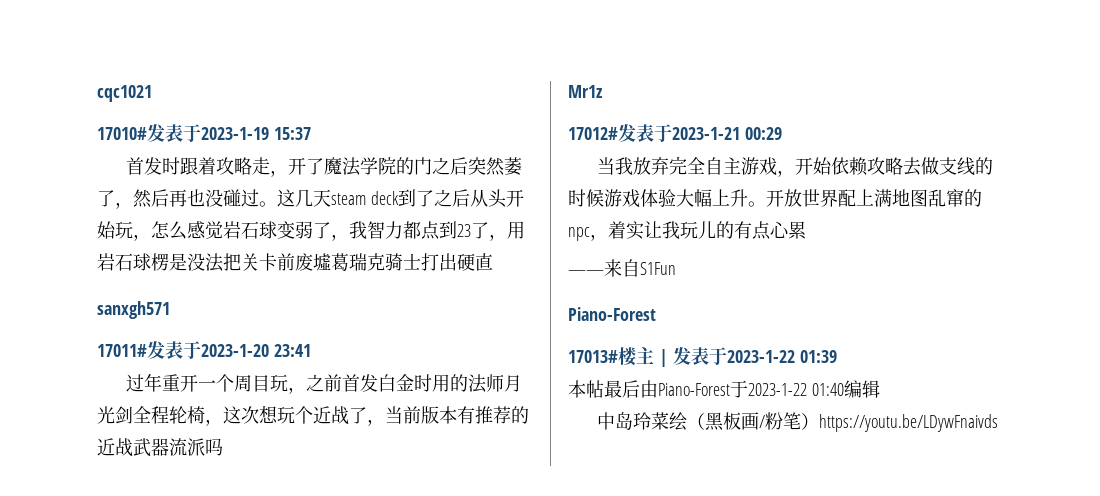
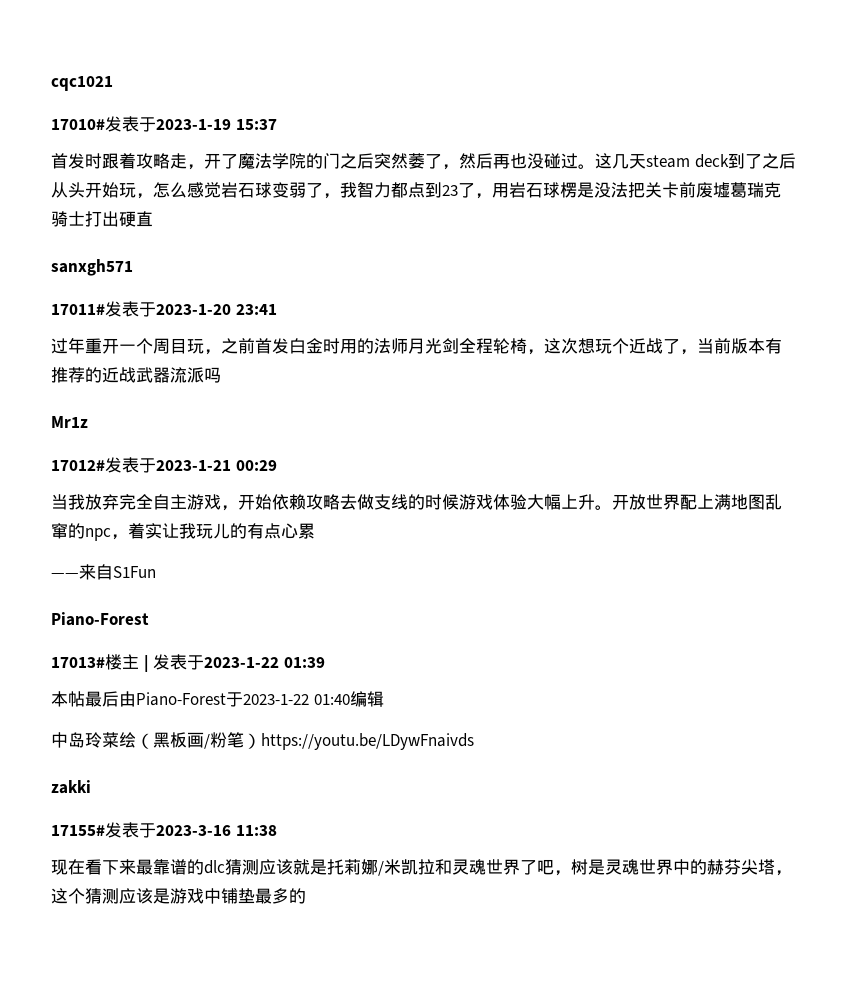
(999, 423) none -> [51,780,91,794] [51,822,277,838] [51,859,792,876] [51,888,306,904] // zakki // 17155#发表于2023-3-16 11:38 // 现在看下来最靠谱的dlc猜测应该就是托莉娜/米凯拉和灵魂世界了吧，树是灵魂世界中的赫芬尖塔，这个猜测应该是游戏中铺垫最多的

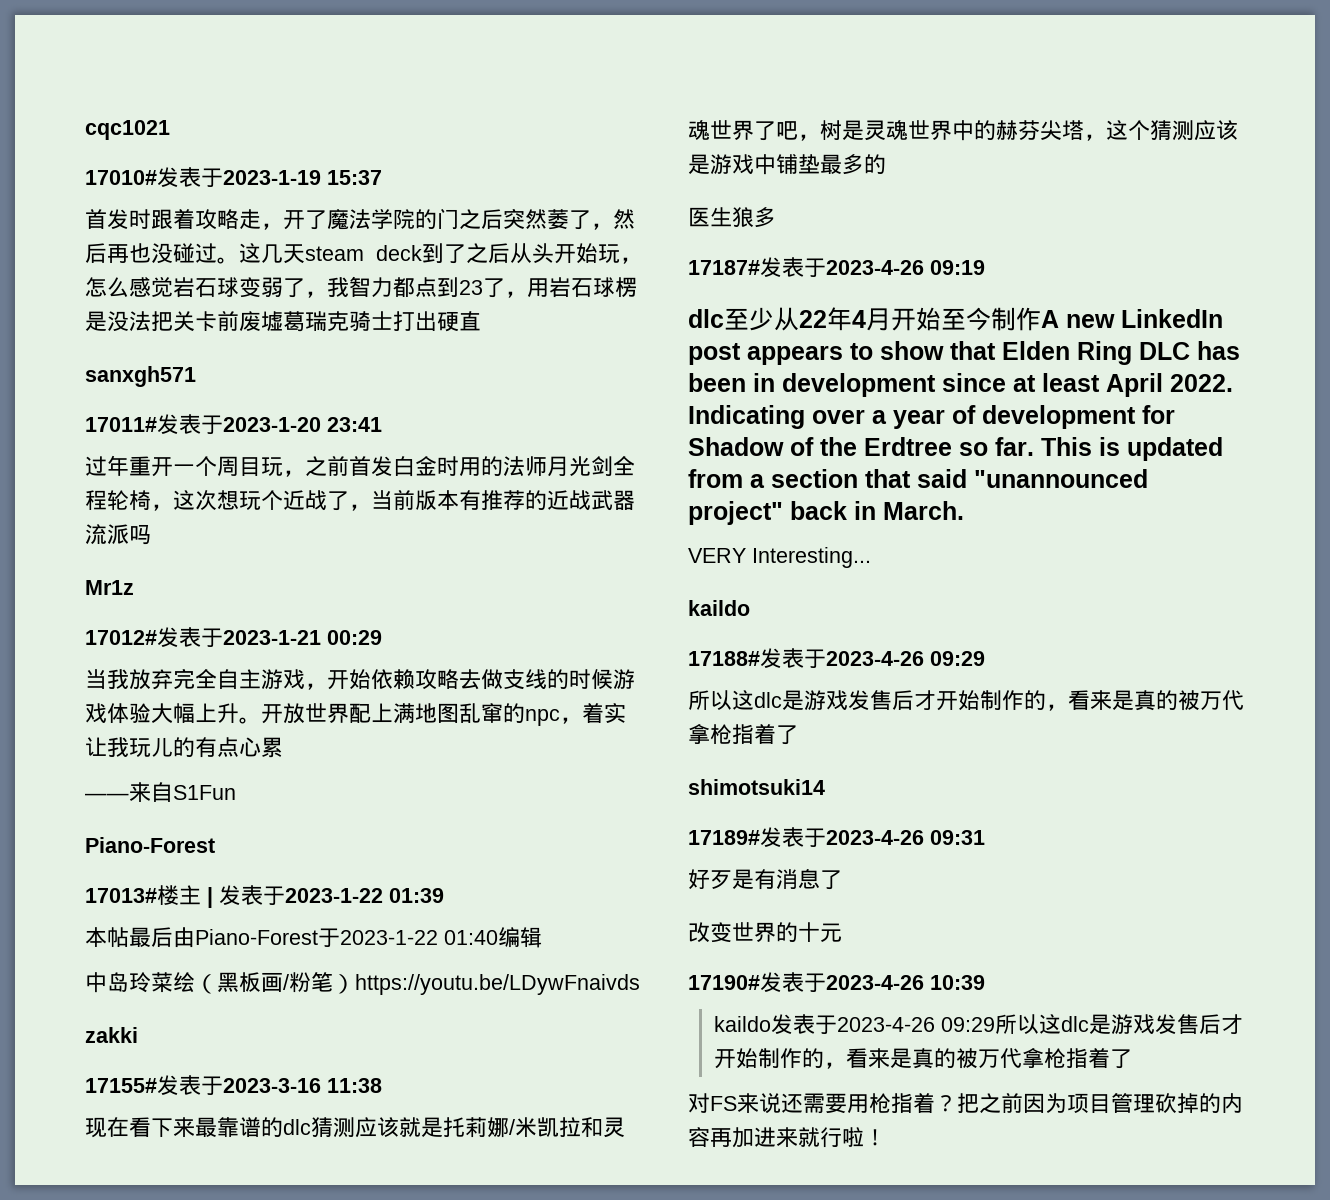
(306, 896) none -> [688,207,776,228] [688,257,985,277] [688,307,1223,331] [688,341,1240,365] [688,373,1233,397] [688,405,1175,429] [688,437,1223,461] [688,469,1148,488] [688,501,964,525] [688,547,871,568] [688,600,750,616] [688,648,985,668] [688,690,1244,711] [688,724,798,745] [688,779,825,795] [688,827,985,847] [688,868,842,890] [688,922,842,943] [688,972,985,992] [713,1014,1243,1035] [713,1048,1132,1069] [688,1092,1243,1114] [688,1127,886,1148] // 医生狼多 // 17187#发表于2023-4-26 09:19 // dlc至少从22年4月开始至今制作A new LinkedIn post appears to show that Elden Ring DLC has been in development since at least April 2022. Indicating over a year of development for Shadow of the Erdtree so far. This is updated from a section that said "unannounced project" back in March. // VERY Interesting... // kaildo // 17188#发表于2023-4-26 09:29 // 所以这dlc是游戏发售后才开始制作的，看来是真的被万代拿枪指着了 // shimotsuki14 // 17189#发表于2023-4-26 09:31 // 好歹是有消息了 // 改变世界的十元 // 17190#发表于2023-4-26 10:39 // kaildo发表于2023-4-26 09:29所以这dlc是游戏发售后才开始制作的，看来是真的被万代拿枪指着了 // 对FS来说还需要用枪指着？把之前因为项目管理砍掉的内容再加进来就行啦！

